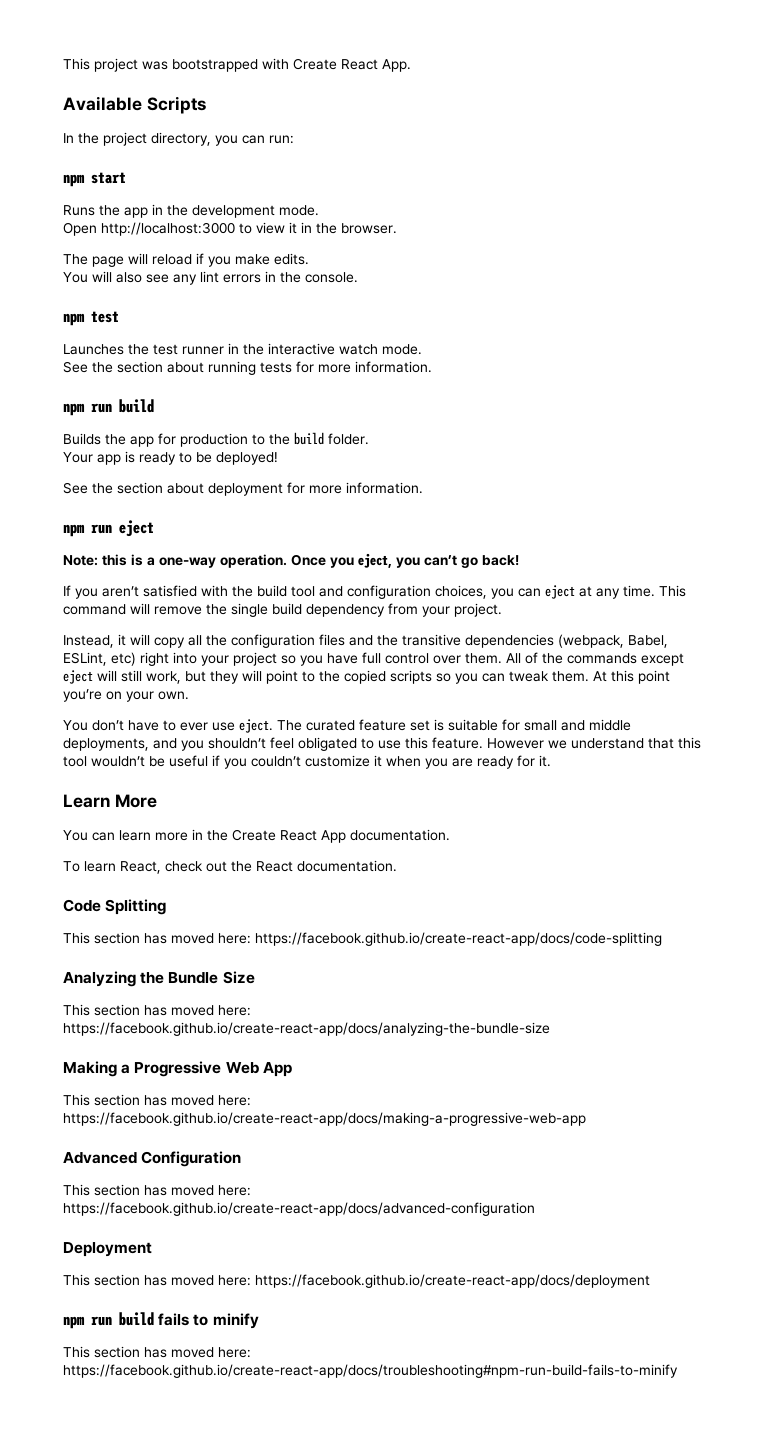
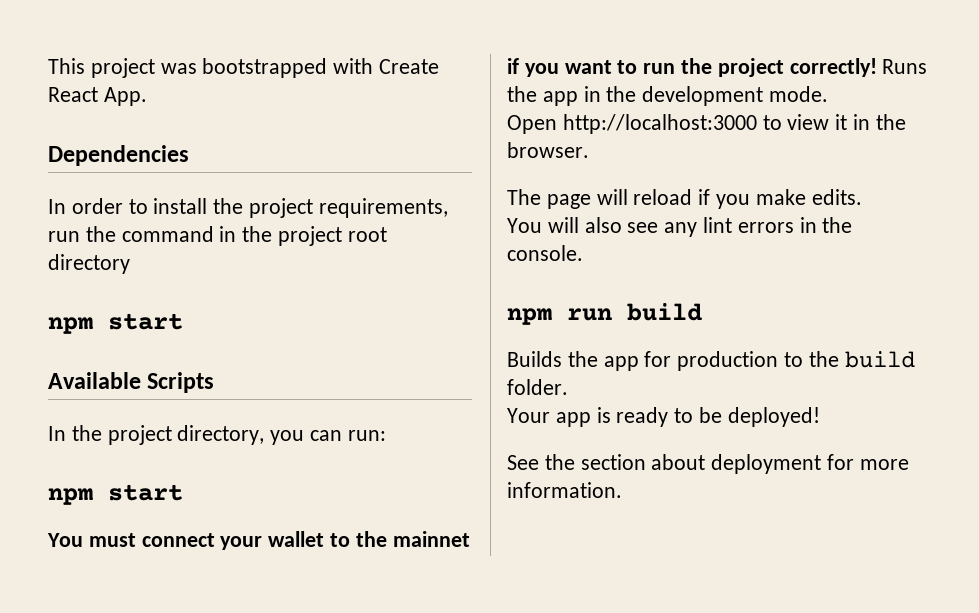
(411, 65) none -> [48,145,189,166] [48,198,448,218] [48,226,387,246] [48,254,130,274] [48,313,183,334] // Dependencies // In order to install the project requirements, run the command in the project root directory // npm start
(126, 178) none -> [47,531,470,550] [507,58,877,77] You must connect your wallet to the mainnet if you want to run the project correctly!
[63,311,119,326] [63,343,422,355] [63,361,432,375] // npm test // Launches the test runner in the interactive watch mode. // See the section about running tests for more information. -> (583, 253) none
[63,520,154,537] [63,553,519,568] [63,585,686,599] [63,603,502,617] [63,634,668,648] [63,652,684,666] [63,670,670,684] [63,689,189,702] [63,719,631,733] [63,737,701,751] [63,755,551,769] [63,794,157,808] [63,829,450,843] [63,860,397,874] [63,899,167,915] [63,932,662,946] [63,971,255,987] [63,1004,251,1016] [63,1022,550,1036] [63,1061,292,1077] [63,1094,251,1106] [63,1112,586,1126] [63,1151,242,1167] [63,1184,251,1196] [63,1202,535,1216] [63,1242,152,1257] [63,1274,650,1288] [63,1312,259,1329] [63,1346,251,1358] [63,1364,678,1378] // npm run eject // Note: this is a one-way operation. Once you eject, you can’t go back! // If you aren’t satisfied with the build tool and configuration choices, you can eject at any time. This command will remove the single build dependency from your project. // Instead, it will copy all the configuration files and the transitive dependencies (webpack, Babel, ESLint, etc) right into your project so you have full control over them. All of the commands except eject will still work, but they will point to the copied scripts so you can tweak them. At this point you’re on your own. // You don’t have to ever use eject. The curated feature set is suitable for small and middle deployments, and you shouldn’t feel obligated to use this feature. However we understand that this tool wouldn’t be useful if you couldn’t customize it when you are ready for it. // Learn More // You can learn more in the Create React App documentation. // To learn React, check out the React documentation. // Code Splitting // This section has moved here: https://facebook.github.io/create-react-app/docs/code-splitting // Analyzing the Bundle Size // This section has moved here: https://facebook.github.io/create-react-app/docs/analyzing-the-bundle-size // Making a Progressive Web App // This section has moved here: https://facebook.github.io/create-react-app/docs/making-a-progressive-web-app // Advanced Configuration // This section has moved here: https://facebook.github.io/create-react-app/docs/advanced-configuration // Deployment // This section has moved here: https://facebook.github.io/create-react-app/docs/deployment // npm run build fails to minify // This section has moved here: https://facebook.github.io/create-react-app/docs/troubleshooting#npm-run-build-fails-to-minify -> (622, 490) none

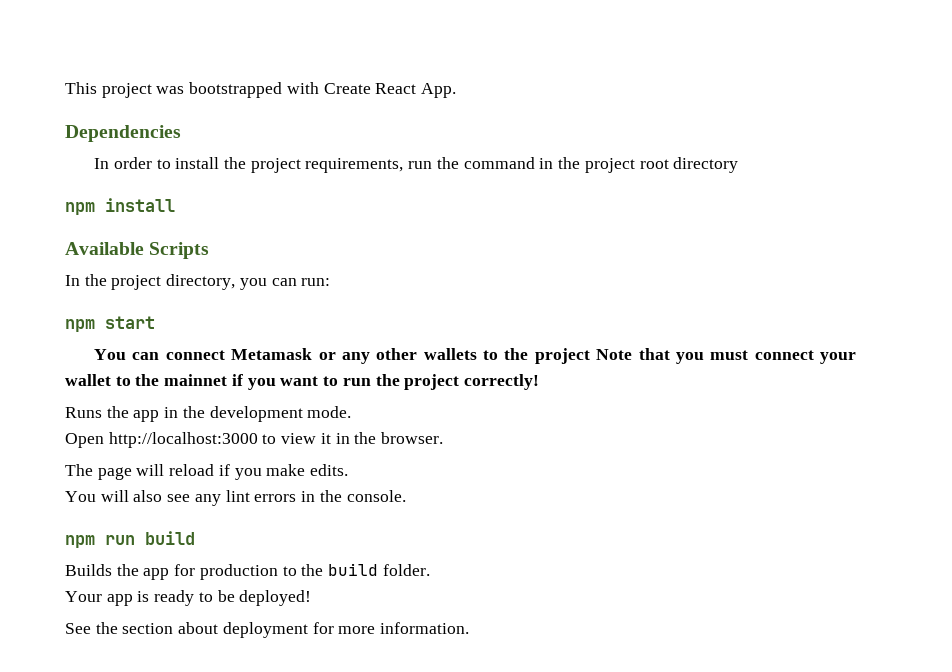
[108,313,183,330] start -> [105,198,175,212] install
(83, 540) none -> [132,348,704,364] can connect Metamask or any other wallets to the project Note that you
(877, 67) none -> (539, 382) //

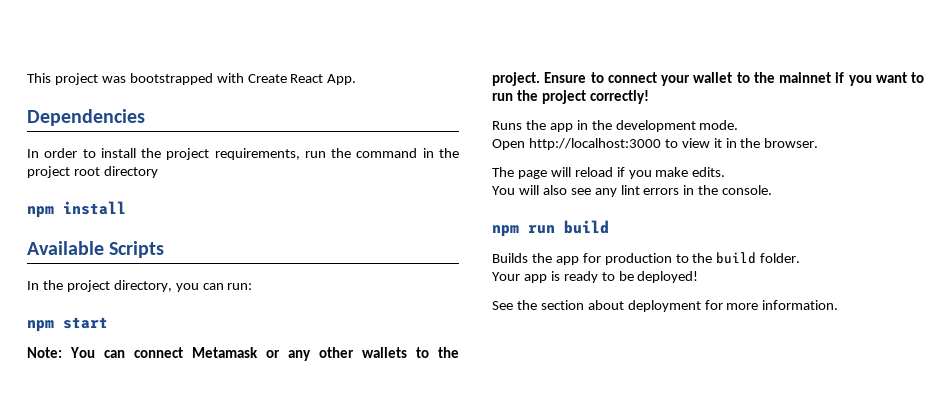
(155, 322) none -> [27,347,62,358] Note:
[534,348,749,364] project Note that you must -> [492,72,604,86] project. Ensure to

